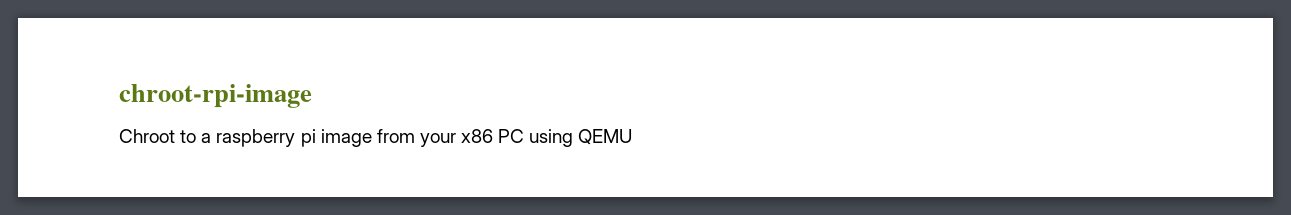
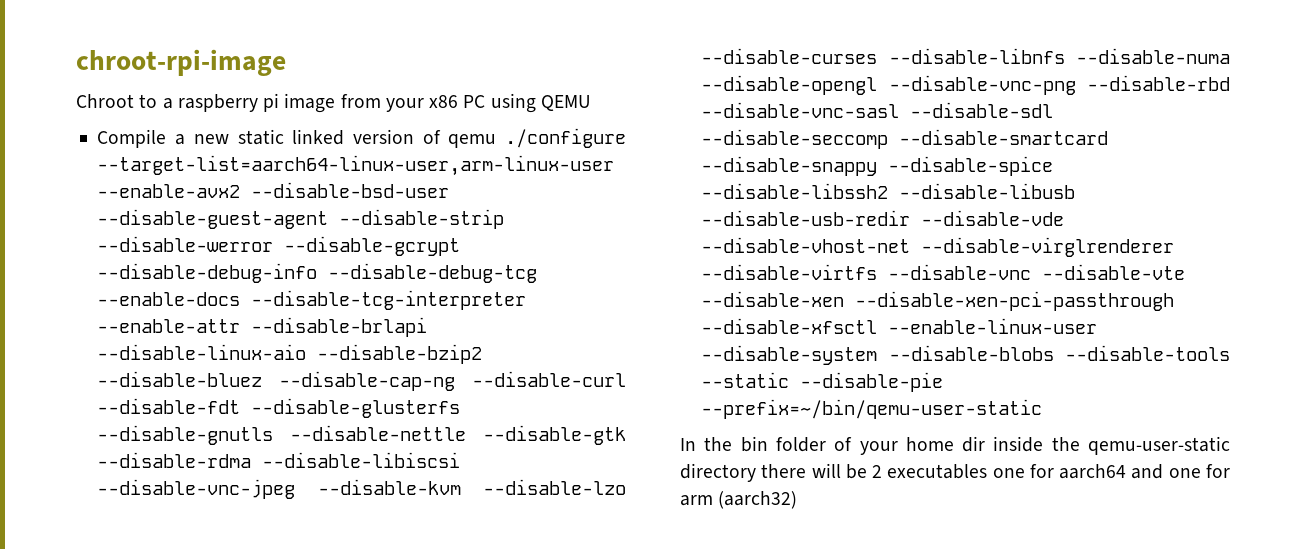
(633, 137) none -> [97,128,626,148] [97,155,615,176] [97,182,450,198] [97,209,505,229] [97,236,461,256] [97,263,538,283] [97,290,527,310] [97,317,428,337] [97,344,483,364] [97,371,626,391] [97,398,461,418] [97,425,626,445] [97,452,461,468] [97,479,626,499] [701,48,1230,64] [701,75,1230,95] [701,102,1054,118] [701,129,1109,149] [701,156,1054,176] [701,183,1076,199] [701,210,1065,226] [701,237,1175,257] [701,264,1186,280] [701,291,1175,311] [701,318,1098,334] [701,345,1230,365] [701,372,944,392] [701,399,1043,419] [680,436,1230,455] [680,463,1230,482] [680,491,798,509] // Compile a new static linked version of qemu ./configure --target-list=aarch64-linux-user,arm-linux-user --enable-avx2 --disable-bsd-user --disable-guest-agent --disable-strip --disable-werror --disable-gcrypt --disable-debug-info --disable-debug-tcg --enable-docs --disable-tcg-interpreter --enable-attr --disable-brlapi --disable-linux-aio --disable-bzip2 --disable-bluez --disable-cap-ng --disable-curl --disable-fdt --disable-glusterfs --disable-gnutls --disable-nettle --disable-gtk --disable-rdma --disable-libiscsi --disable-vnc-jpeg --disable-kvm --disable-lzo --disable-curses --disable-libnfs --disable-numa --disable-opengl --disable-vnc-png --disable-rbd --disable-vnc-sasl --disable-sdl --disable-seccomp --disable-smartcard --disable-snappy --disable-spice --disable-libssh2 --disable-libusb --disable-usb-redir --disable-vde --disable-vhost-net --disable-virglrenderer --disable-virtfs --disable-vnc --disable-vte --disable-xen --disable-xen-pci-passthrough --disable-xfsctl --enable-linux-user --disable-system --disable-blobs --disable-tools --static --disable-pie --prefix=~/bin/qemu-user-static // In the bin folder of your home dir inside the qemu-user-static directory there will be 2 executables one for aarch64 and one for arm (aarch32)

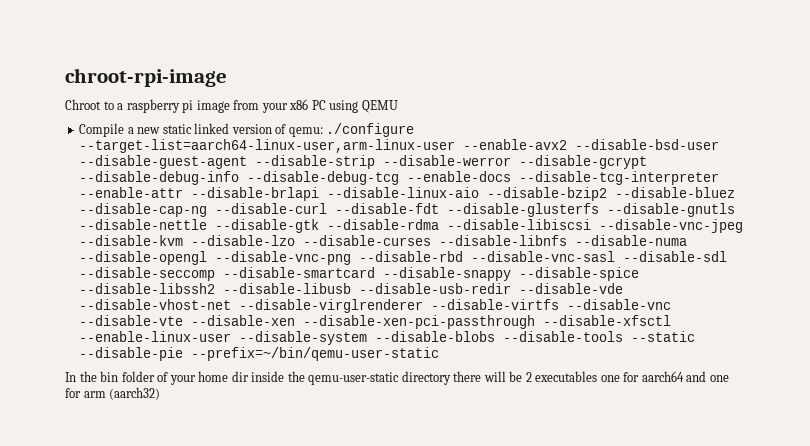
[448,134,497,148] qemu -> [288,127,323,137] qemu:

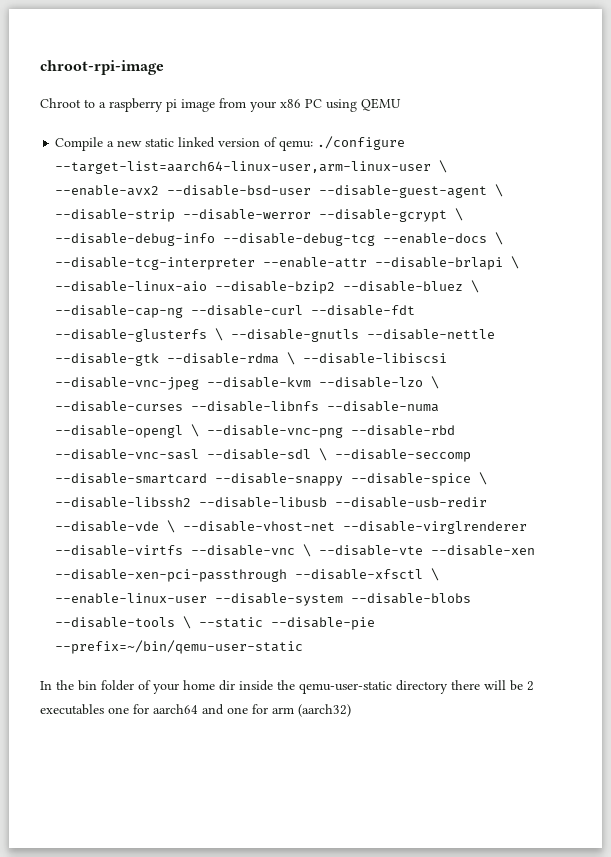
(456, 146) none -> [439,160,448,173] \
(248, 162) none -> [495,184,504,197] \
(648, 162) none -> [455,208,464,221] \
(512, 176) none -> [495,232,504,245] \
(320, 194) none -> [511,256,520,269] \
(736, 192) none -> [471,280,480,293] \
(600, 210) none -> [215,328,224,341] \
(440, 224) none -> [287,352,296,365] \
(296, 240) none -> [431,376,440,389] \
(208, 258) none -> [191,424,200,437] \
(728, 256) none -> [319,448,328,461] \
(640, 274) none -> [479,472,488,485] \
(624, 288) none -> [167,520,176,533] \
(672, 304) none -> [303,544,312,557] \
(672, 320) none -> [431,568,440,581] \
(624, 336) none -> [183,616,192,629] \

